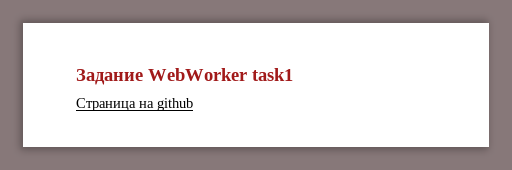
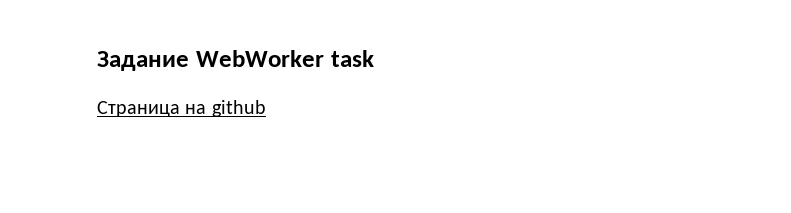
[252,68,293,81] task1 -> [330,50,374,67] task

